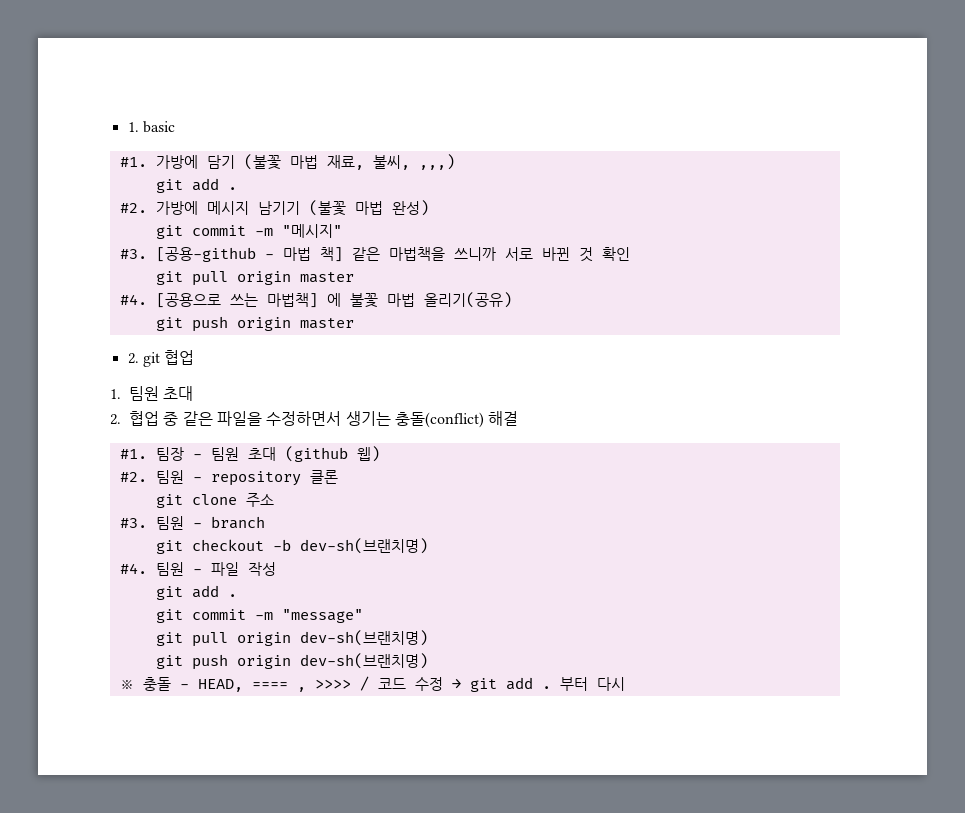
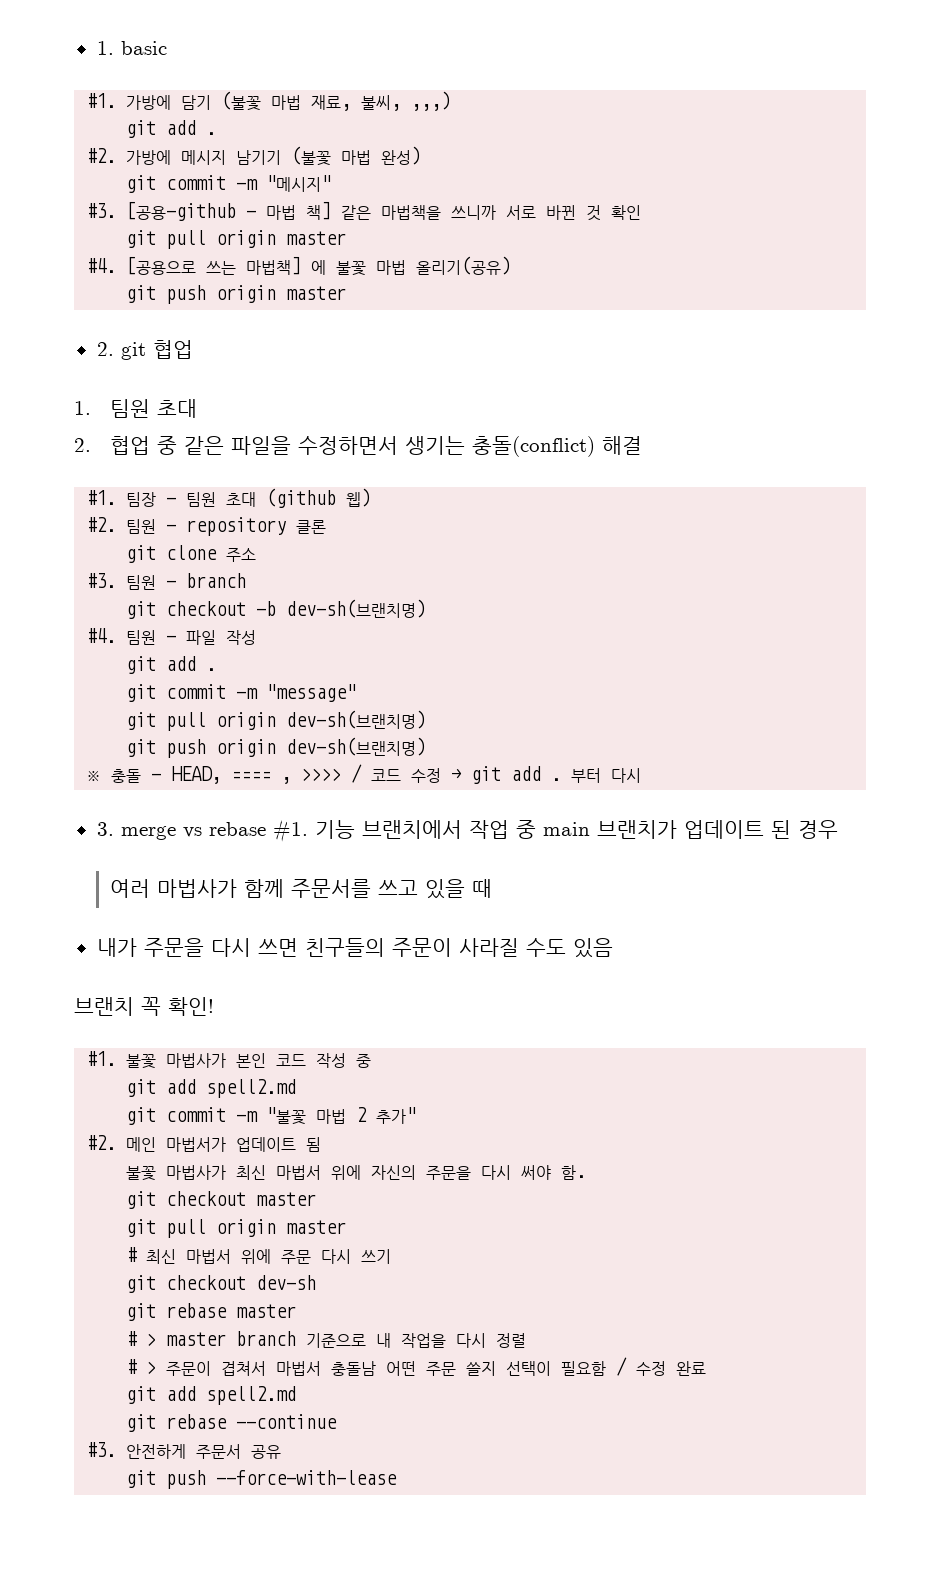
(625, 684) none -> [96,819,838,842] [110,879,493,899] [96,938,613,958] [74,997,214,1016] [86,1051,372,1069] [126,1079,297,1098] [126,1107,417,1125] [86,1135,322,1152] [126,1165,587,1181] [126,1191,317,1209] [126,1219,347,1238] [126,1247,392,1264] [126,1275,317,1293] [126,1303,297,1321] [126,1331,527,1348] [126,1357,707,1376] [126,1386,297,1405] [126,1414,338,1432] [86,1442,282,1459] [126,1470,398,1489] // 3. merge vs rebase #1. 기능 브랜치에서 작업 중 main 브랜치가 업데이트 된 경우 // 여러 마법사가 함께 주문서를 쓰고 있을 때 // 내가 주문을 다시 쓰면 친구들의 주문이 사라질 수도 있음 // 브랜치 꼭 확인! // #1. 불꽃 마법사가 본인 코드 작성 중 // git add spell2.md // git commit -m "불꽃 마법 2 추가" // #2. 메인 마법서가 업데이트 됨 // 불꽃 마법사가 최신 마법서 위에 자신의 주문을 다시 써야 함. // git checkout master // git pull origin master // # 최신 마법서 위에 주문 다시 쓰기 // git checkout dev-sh // git rebase master // # > master branch 기준으로 내 작업을 다시 정렬 // # > 주문이 겹쳐서 마법서 충돌남 어떤 주문 쓸지 선택이 필요함 / 수정 완료 // git add spell2.md // git rebase --continue // #3. 안전하게 주문서 공유 // git push --force-with-lease

